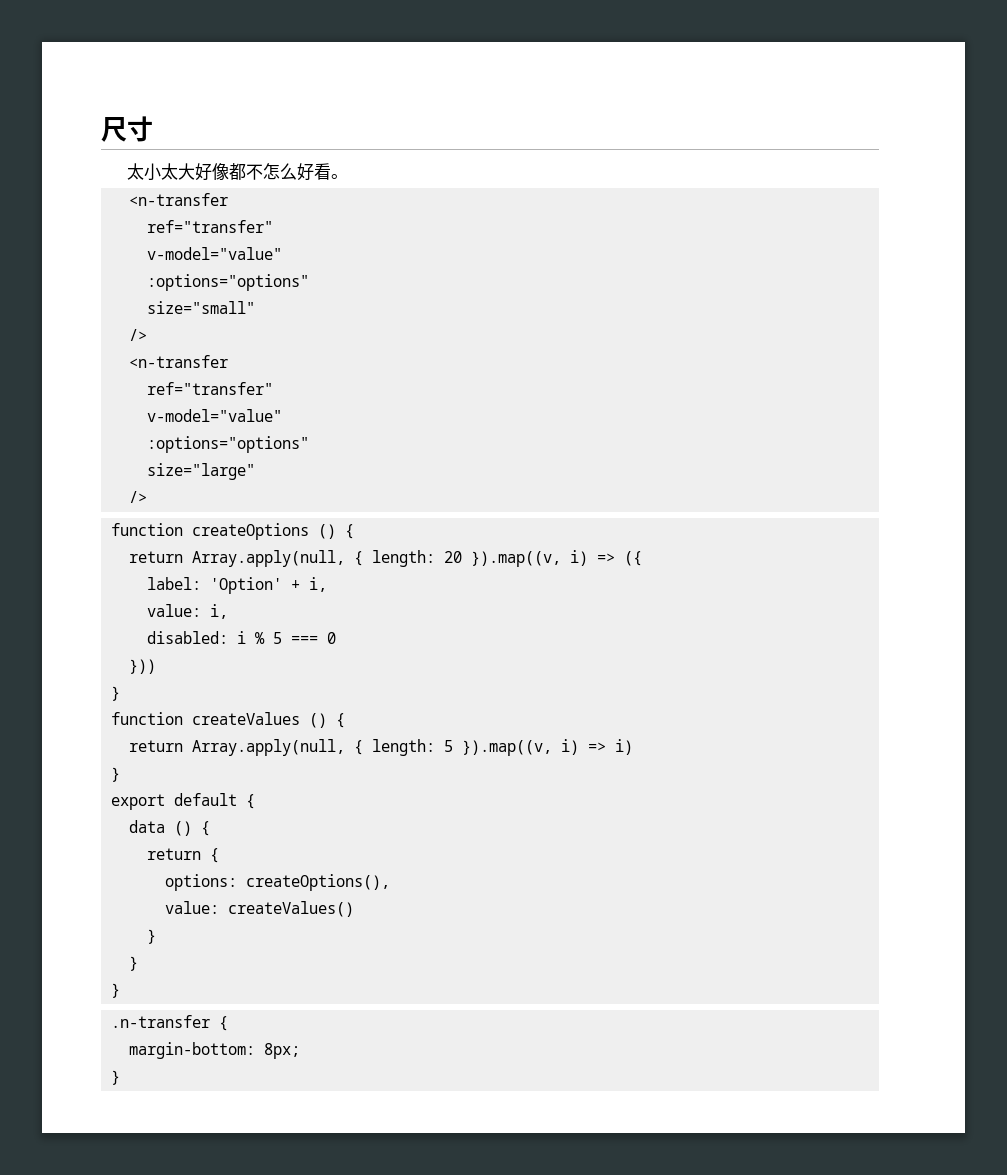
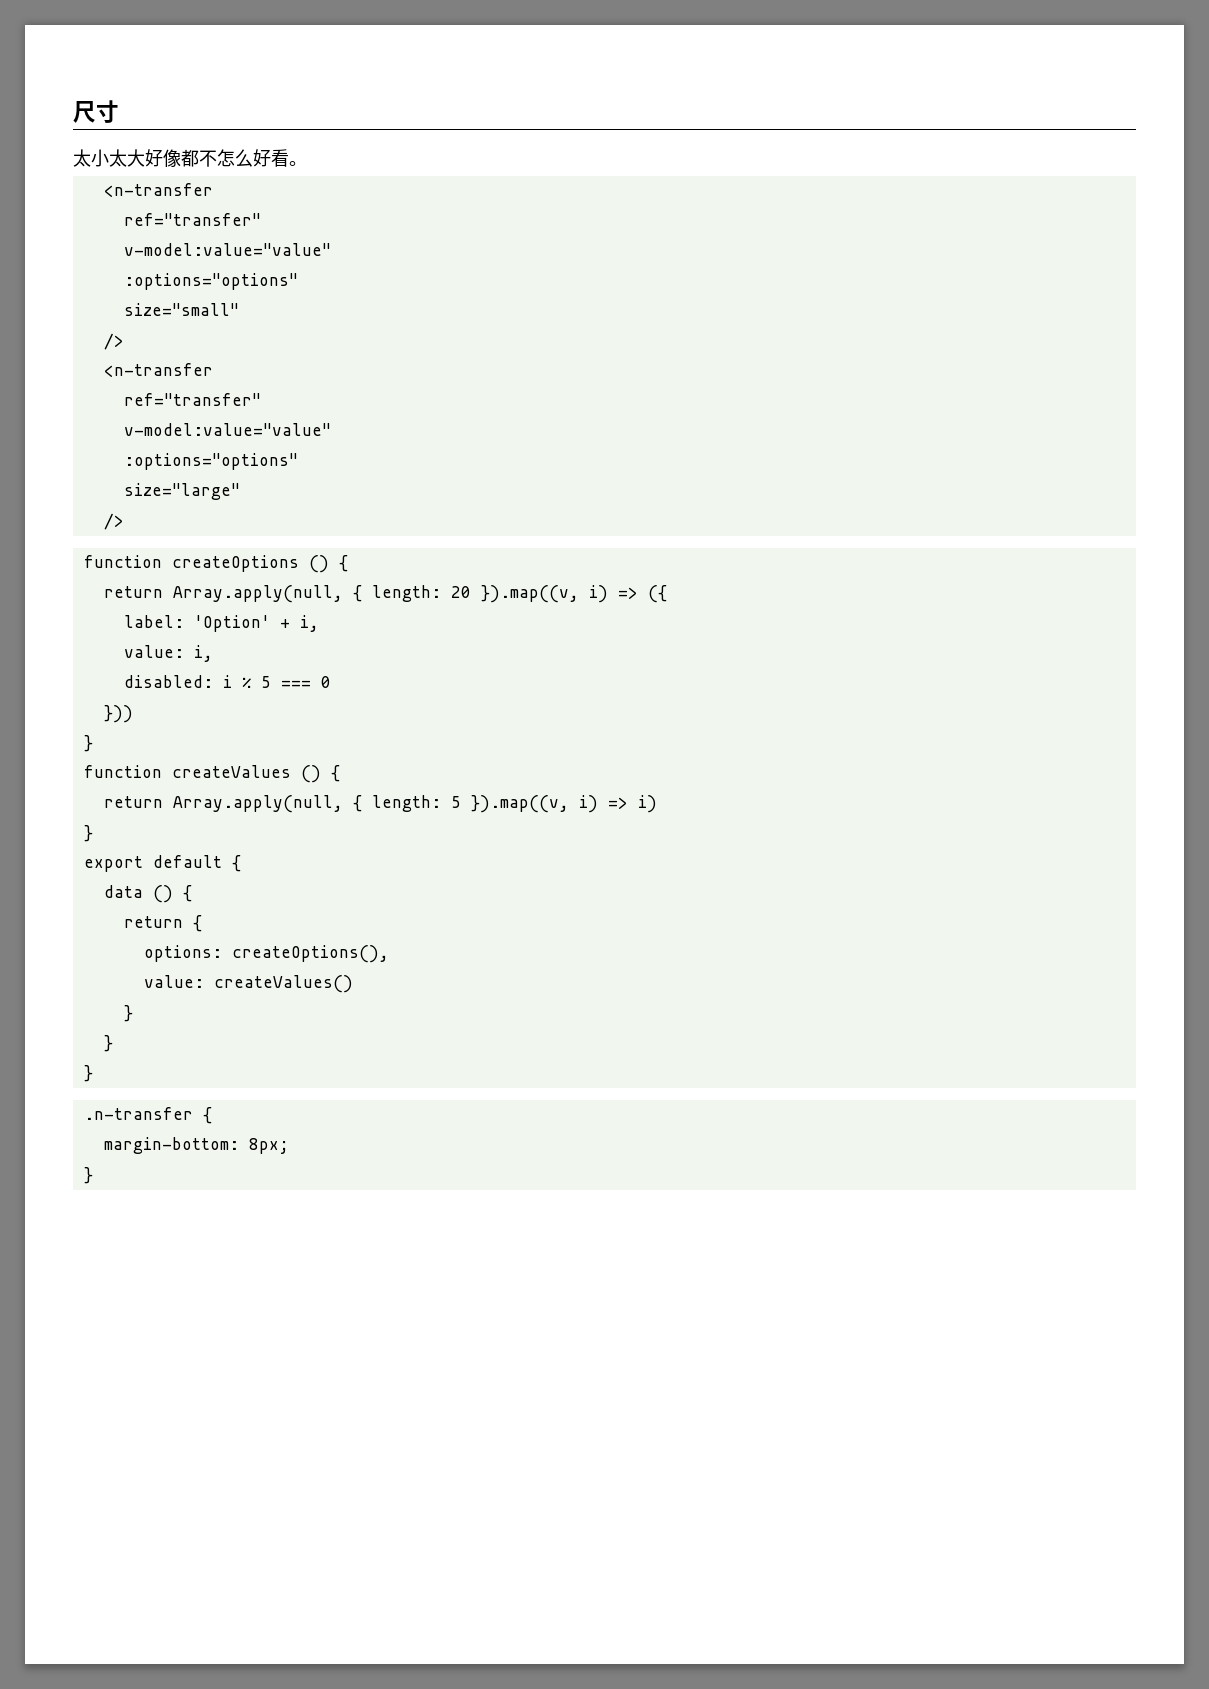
[147,247,283,260] v-model="value" -> [123,243,331,256] v-model:value="value"
[147,409,283,422] v-model="value" -> [123,423,331,436] v-model:value="value"

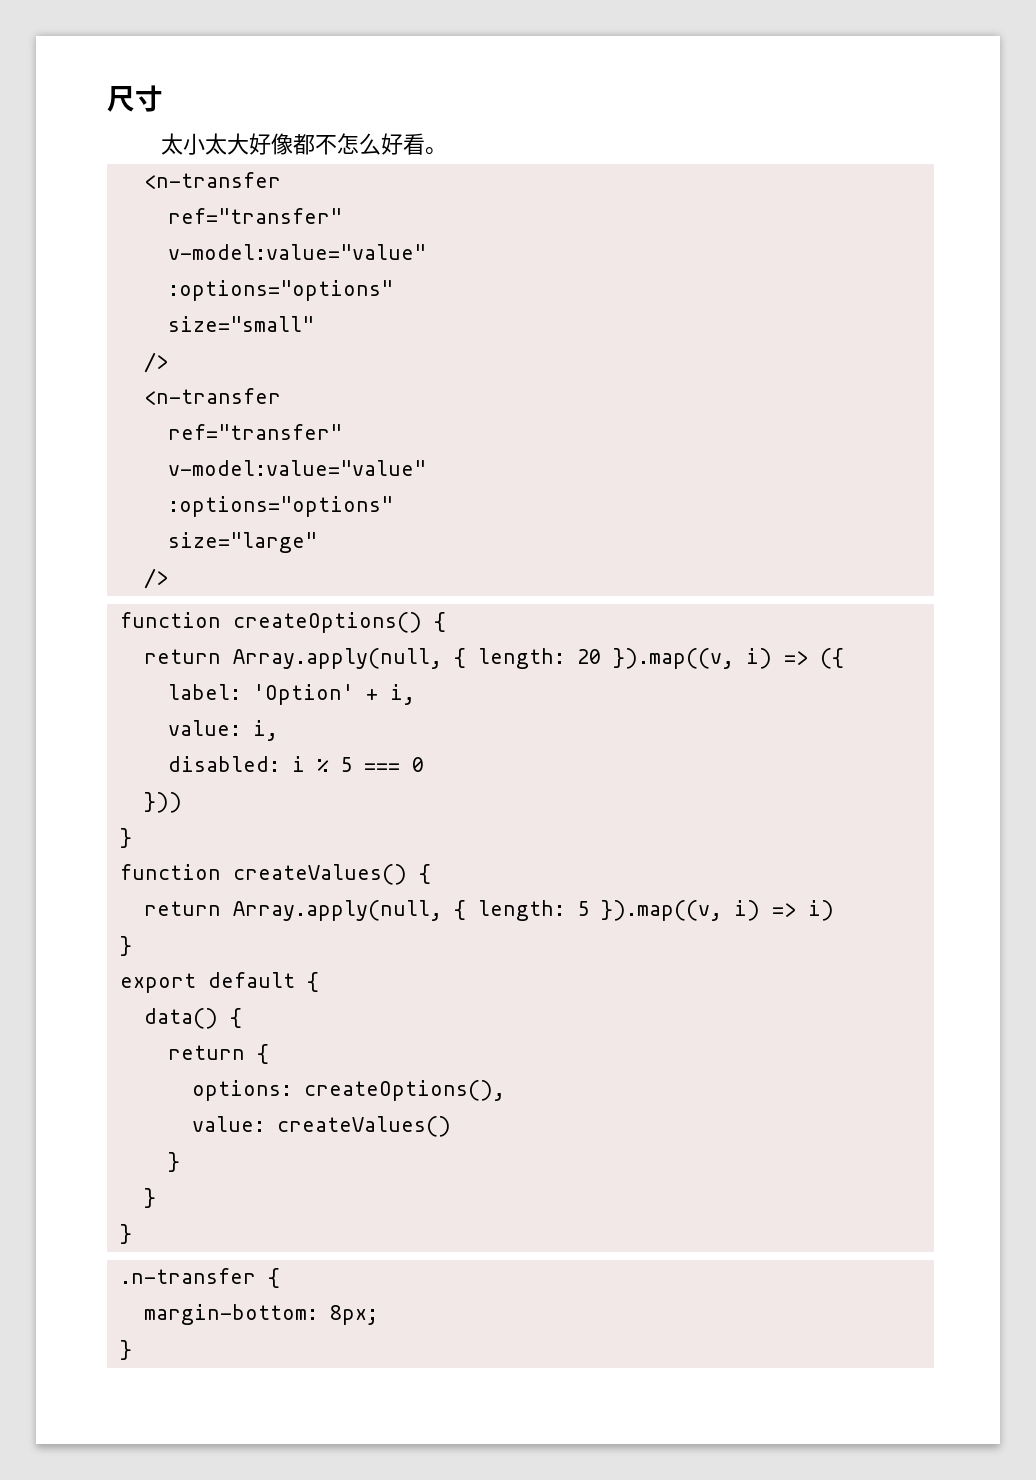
[171,555,329,573] createOptions () -> [233,612,423,633] createOptions()
[171,765,321,783] createValues () -> [233,864,408,885] createValues()
[103,885,173,903] data () -> [144,1008,219,1029] data()

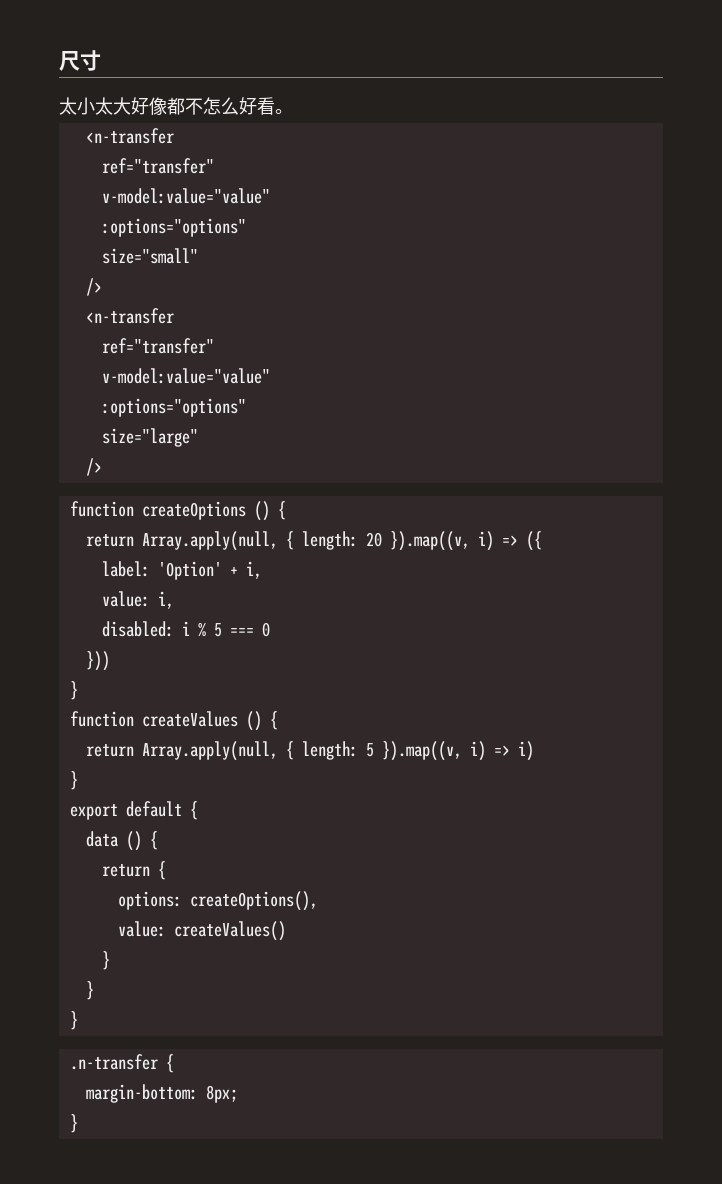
[233,612,423,633] createOptions() -> [141,501,270,521] createOptions ()
[233,864,408,885] createValues() -> [141,711,262,731] createValues ()
[144,1008,219,1029] data() -> [85,831,142,851] data ()

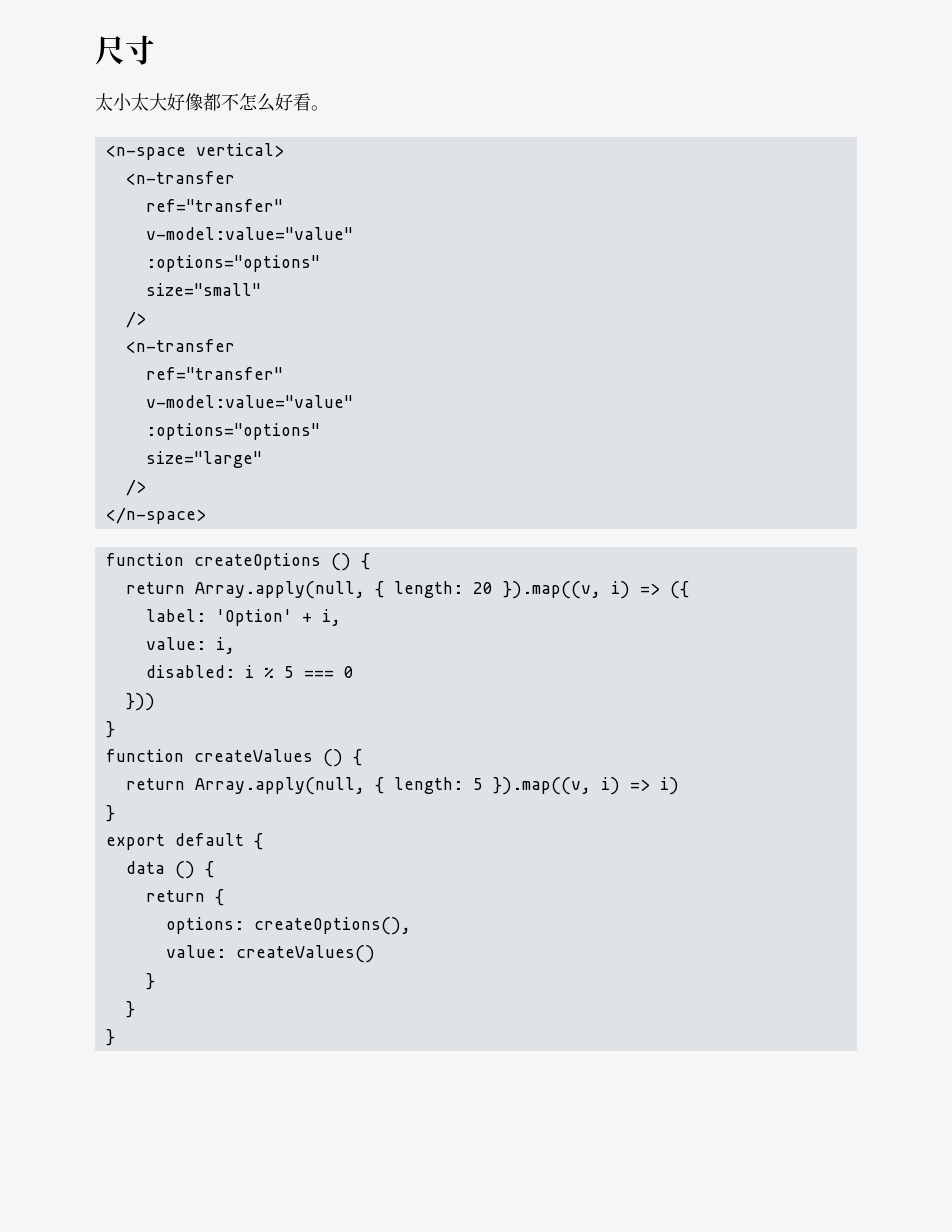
(293, 111) none -> [105,143,284,160] // <n-space vertical>
(102, 467) none -> [105,507,206,524] // </n-space>
[69,1054,174,1073] [85,1084,238,1103] [69,1114,78,1133] // .n-transfer { // margin-bottom: 8px; // } -> (115, 1037) none

